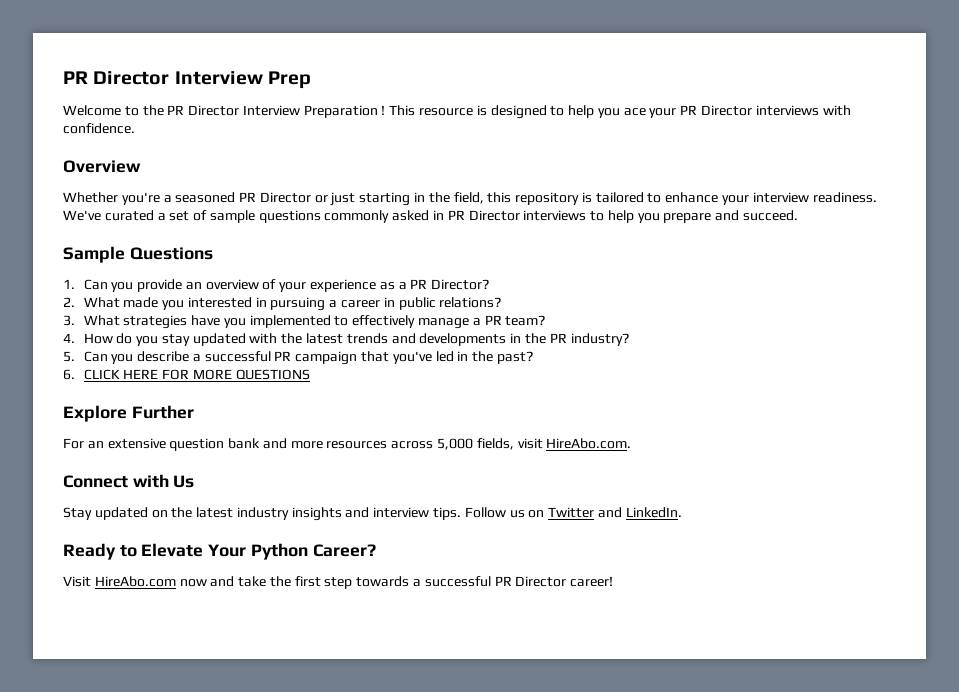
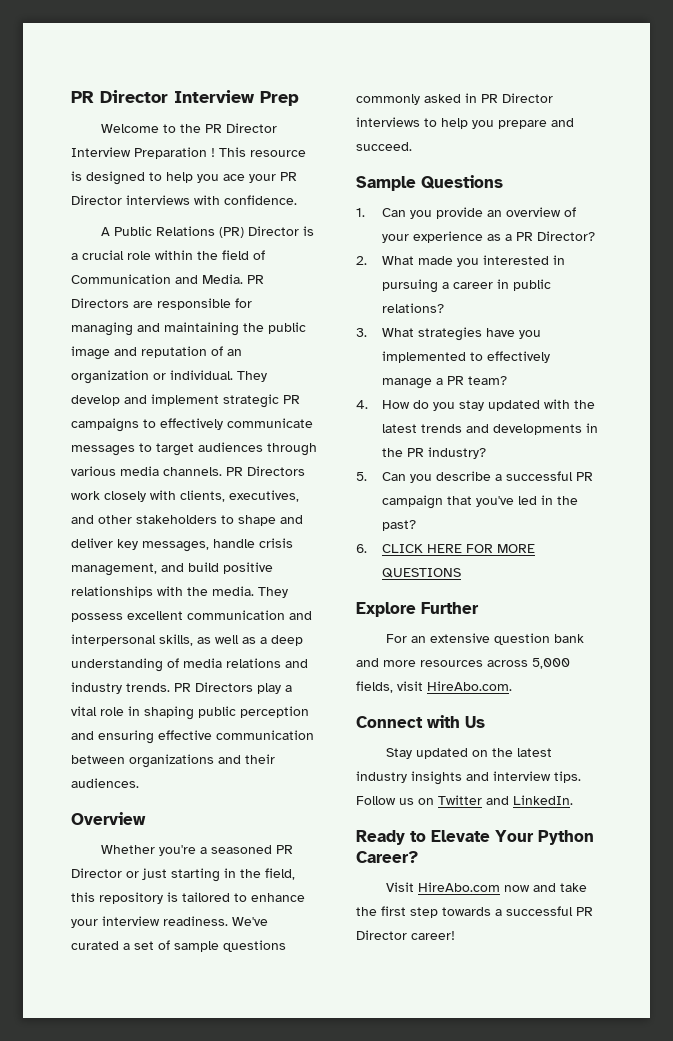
(135, 128) none -> [101,226,315,238] [71,250,265,260] [71,274,264,284] [71,298,252,310] [71,322,306,336] [71,346,242,360] [71,370,267,384] [71,394,300,408] [71,418,313,432] [71,442,317,456] [71,466,305,476] [71,490,299,502] [71,515,303,526] [71,538,293,552] [71,562,273,576] [71,586,288,598] [71,610,312,622] [71,634,303,646] [71,658,308,672] [71,682,292,694] [71,706,309,720] [71,730,314,744] [71,754,275,768] [71,778,139,788] // A Public Relations (PR) Director is a crucial role within the field of Communication and Media. PR Directors are responsible for managing and maintaining the public image and reputation of an organization or individual. They develop and implement strategic PR campaigns to effectively communicate messages to target audiences through various media channels. PR Directors work closely with clients, executives, and other stakeholders to shape and deliver key messages, handle crisis management, and build positive relationships with the media. They possess excellent communication and interpersonal skills, as well as a deep understanding of media relations and industry trends. PR Directors play a vital role in shaping public perception and ensuring effective communication between organizations and their audiences.

